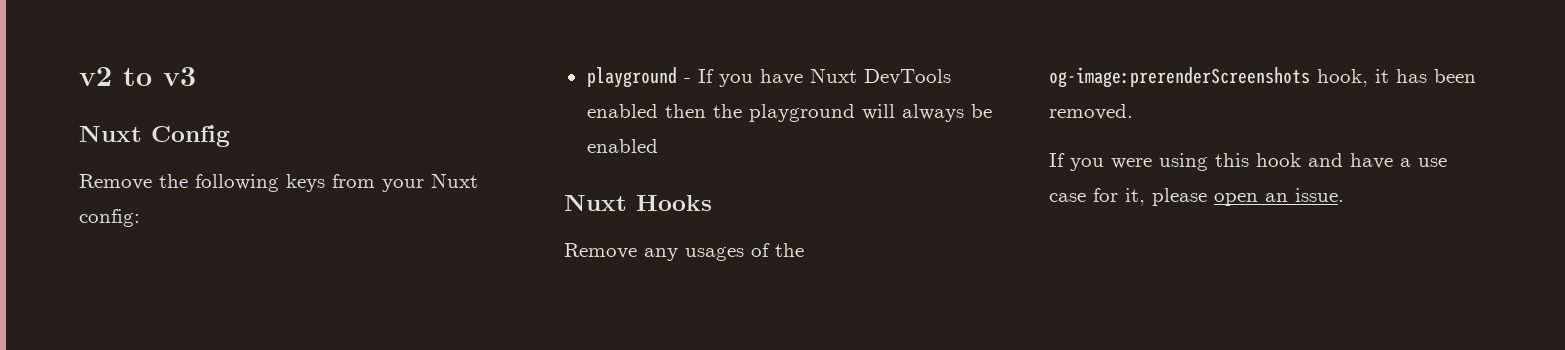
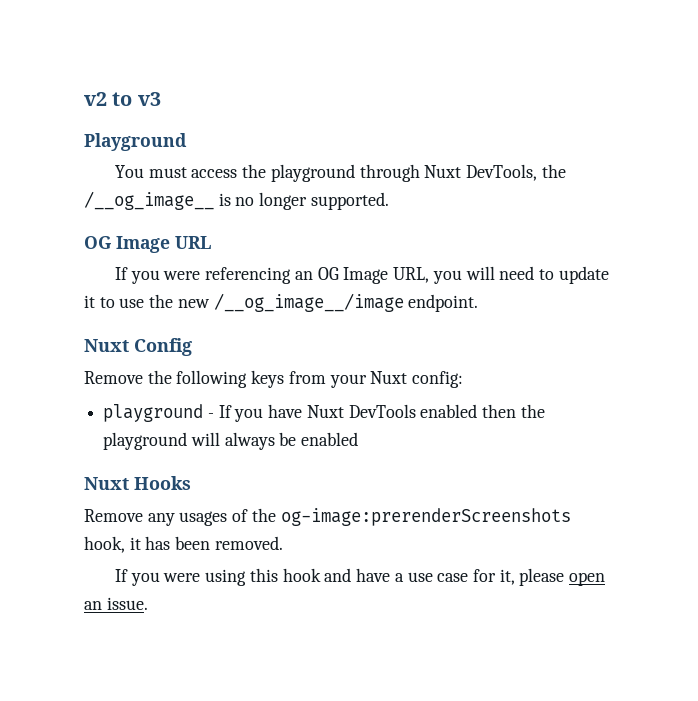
(196, 76) none -> [84,133,187,151] [115,164,566,182] [84,191,389,210] [84,236,211,253] [115,266,609,284] [84,293,479,312] // Playground // You must access the playground through Nuxt DevTools, the /__og_image__ is no longer supported. // OG Image URL // If you were referencing an OG Image URL, you will need to update it to use the new /__og_image__/image endpoint.

